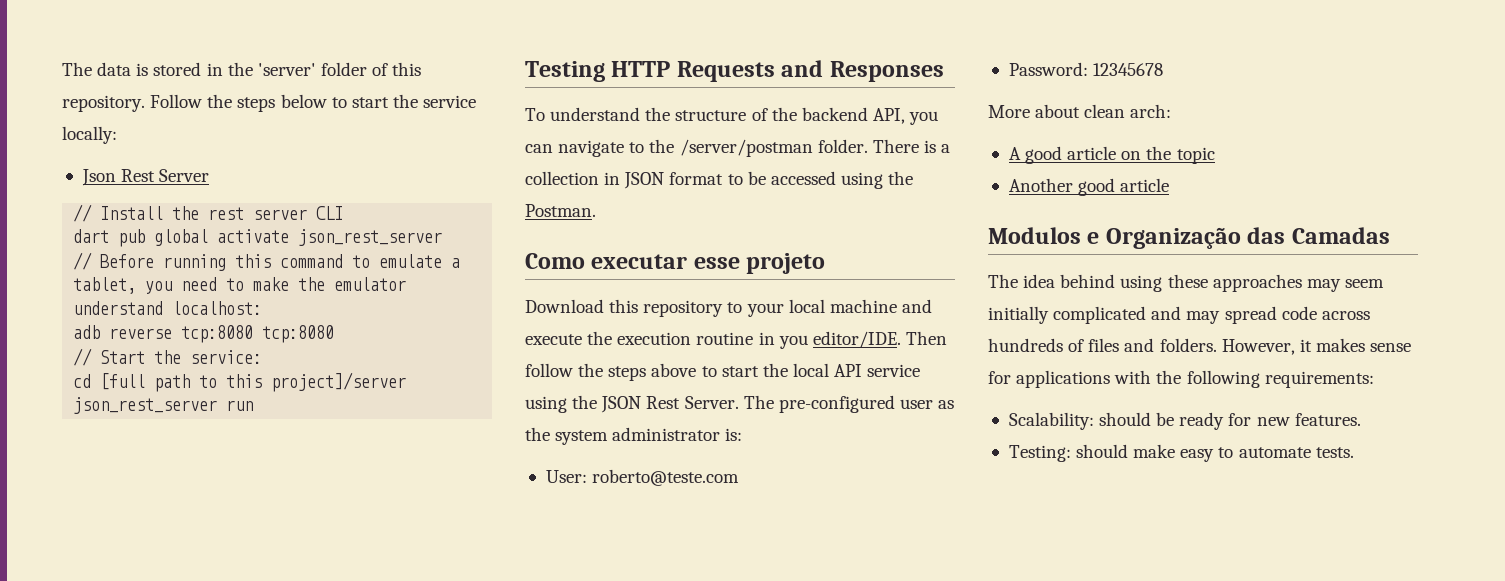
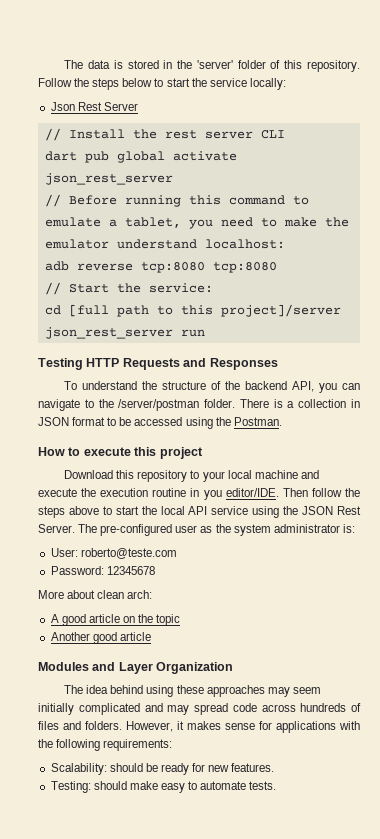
[525,253,826,274] Como executar esse projeto -> [38,447,203,459] How to execute this project
[988,227,1390,249] Modulos e Organização das Camadas -> [38,662,234,674] Modules and Layer Organization

